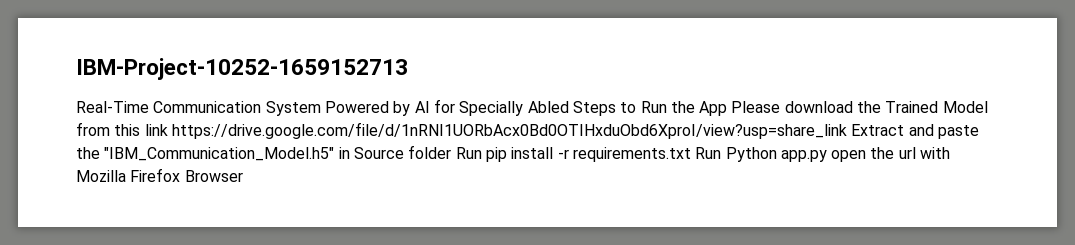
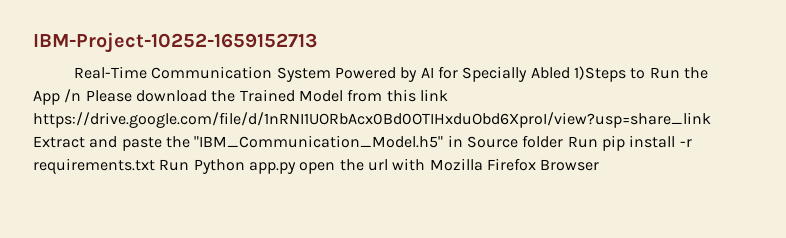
[572,101,616,116] Steps -> [574,66,627,82] 1)Steps
(728, 108) none -> [64,89,82,103] /n

